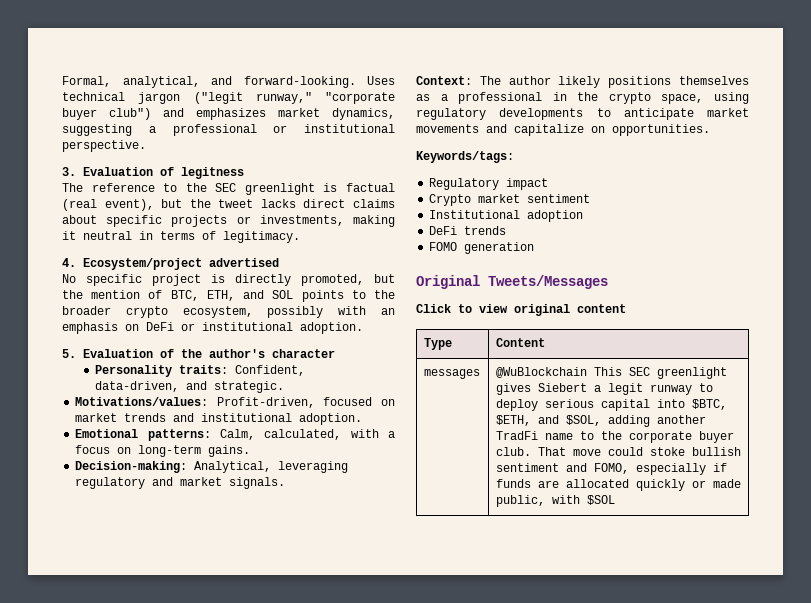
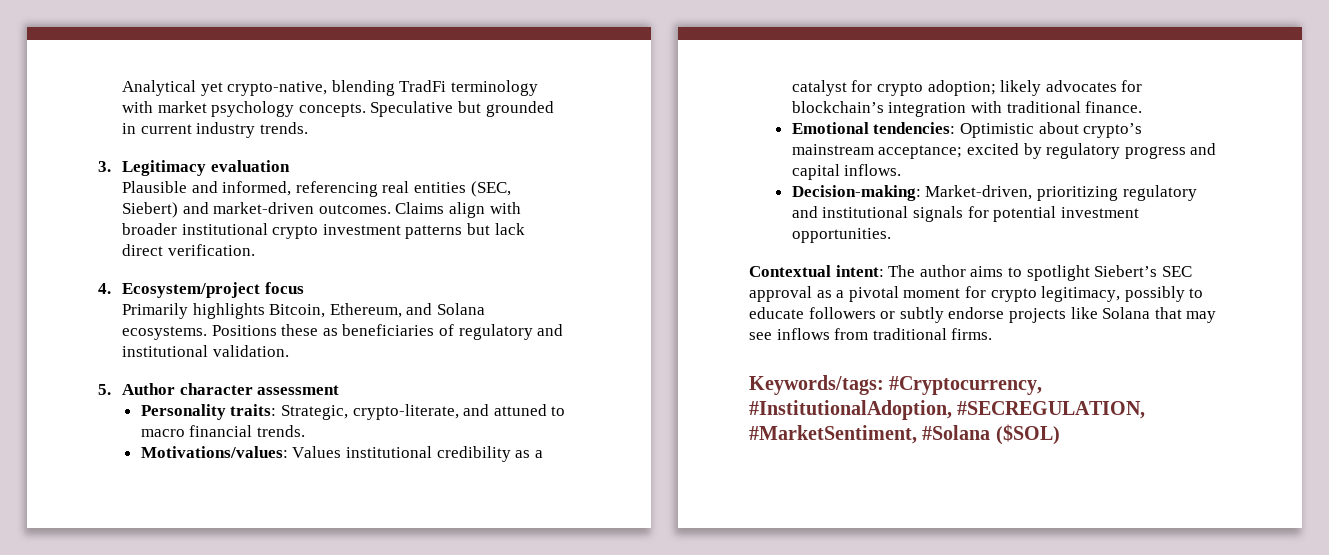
[62,76,395,88] [62,92,395,104] [62,108,395,120] [62,124,395,136] [62,140,146,152] [62,167,244,179] [62,183,395,195] [62,199,395,211] [62,215,395,227] [62,231,300,243] [62,258,279,270] [62,274,395,286] [62,290,396,302] [62,306,395,318] [62,322,363,334] [62,349,265,358] Formal, analytical, and forward-looking. Uses technical jargon ("legit runway," "corporate buyer club") and emphasizes market dynamics, suggesting a professional or institutional perspective. // 3. Evaluation of legitness // The reference to the SEC greenlight is factual (real event), but the tweet lacks direct claims about specific projects or investments, making it neutral in terms of legitimacy. // 4. Ecosystem/project advertised // No specific project is directly promoted, but the mention of BTC, ETH, and SOL points to the broader crypto ecosystem, possibly with an emphasis on DeFi or institutional adoption. // 5. Evaluation of the author's -> [122,80,538,96] [122,101,554,117] [122,122,308,138] [98,160,290,176] [122,181,511,197] [122,202,521,218] [122,223,525,239] [122,244,255,256] [98,282,304,298] [122,303,485,319] [122,324,564,340] [122,345,289,357] [98,383,176,395] Analytical yet crypto-native, blending TradFi terminology with market psychology concepts. Speculative but grounded in current industry trends. // 3. Legitimacy evaluation // Plausible and informed, referencing real entities (SEC, Siebert) and market-driven outcomes. Claims align with broader institutional crypto investment patterns but lack direct verification. // 4. Ecosystem/project focus // Primarily highlights Bitcoin, Ethereum, and Solana ecosystems. Positions these as beneficiaries of regulatory and institutional validation. // 5. Author
(335, 353) none -> [257,385,340,395] assessment
[234,365,305,376] [94,381,284,393] [75,397,395,408] [75,413,363,425] [75,429,396,441] [75,445,251,457] [75,461,349,473] [75,477,286,489] [416,76,749,88] [416,92,749,104] [416,108,749,120] [416,124,710,136] [416,151,514,163] [429,178,549,190] [429,194,591,206] [429,210,584,222] [429,226,507,235] [429,242,535,254] [416,275,608,289] [416,304,626,316] [423,338,452,350] [495,338,545,347] [423,369,480,379] [495,367,727,379] [495,383,713,395] [495,399,727,411] [495,415,706,427] [495,431,734,443] [495,447,741,456] [495,463,727,475] [495,479,741,491] [495,495,615,507] Confident, data-driven, and strategic. // Motivations/values: Profit-driven, focused on market trends and institutional adoption. // Emotional patterns: Calm, calculated, with a focus on long-term gains. // Decision-making: Analytical, leveraging regulatory and market signals. // Context: The author likely positions themselves as a professional in the crypto space, using regulatory developments to anticipate market movements and capitalize on opportunities. // Keywords/tags: // Regulatory impact // Crypto market sentiment // Institutional adoption // DeFi trends // FOMO generation // Original Tweets/Messages // Click to view original content // Type | Content // messages | @WuBlockchain This SEC greenlight gives Siebert a legit runway to deploy serious capital into $BTC, $ETH, and $SOL, adding another TradFi name to the corporate buyer club. That move could stoke bullish sentiment and FOMO, especially if funds are allocated quickly or made public, with $SOL -> [280,404,566,420] [140,425,305,437] [140,446,543,462] [791,80,1143,96] [791,101,1143,117] [791,122,1143,138] [791,143,1217,159] [791,164,902,180] [791,185,1197,201] [791,206,1139,222] [791,228,891,243] [749,265,1192,281] [749,286,1204,302] [749,307,1217,323] [749,328,993,340] [749,375,1043,395] [749,400,1146,420] [749,424,1060,445] Strategic, crypto-literate, and attuned to macro financial trends. // Motivations/values: Values institutional credibility as a catalyst for crypto adoption; likely advocates for blockchain’s integration with traditional finance. // Emotional tendencies: Optimistic about crypto’s mainstream acceptance; excited by regulatory progress and capital inflows. // Decision-making: Market-driven, prioritizing regulatory and institutional signals for potential investment opportunities. // Contextual intent: The author aims to spotlight Siebert’s SEC approval as a pivotal moment for crypto legitimacy, possibly to educate followers or subtly endorse projects like Solana that may see inflows from traditional firms. // Keywords/tags: #Cryptocurrency, #InstitutionalAdoption, #SECREGULATION, #MarketSentiment, #Solana ($SOL)

